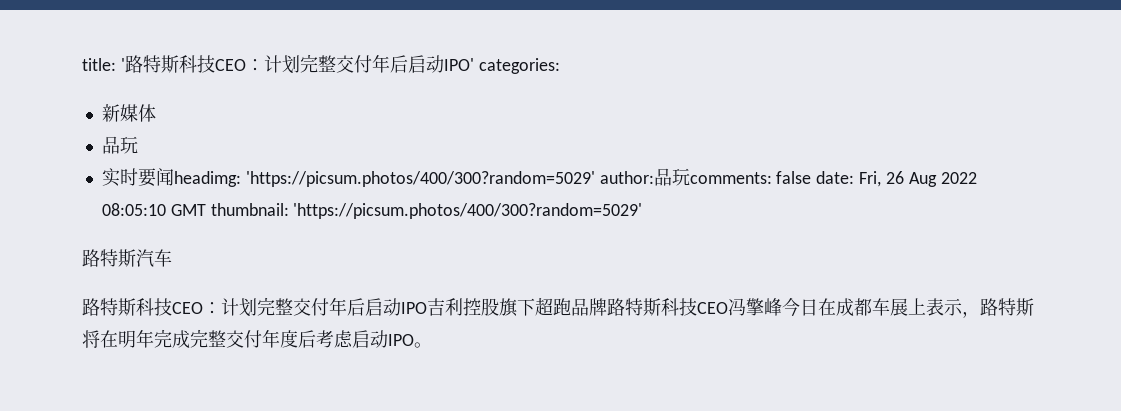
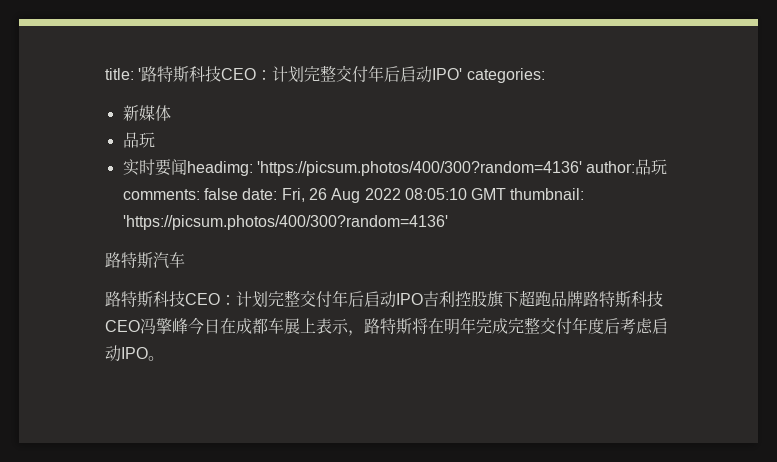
[245,171,595,187] 'https://picsum.photos/400/300?random=5029' -> [256,161,582,176] 'https://picsum.photos/400/300?random=4136'
[293,203,643,219] 'https://picsum.photos/400/300?random=5029' -> [122,215,448,230] 'https://picsum.photos/400/300?random=4136'

